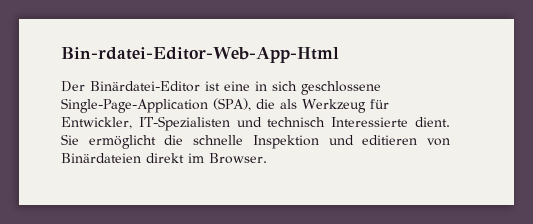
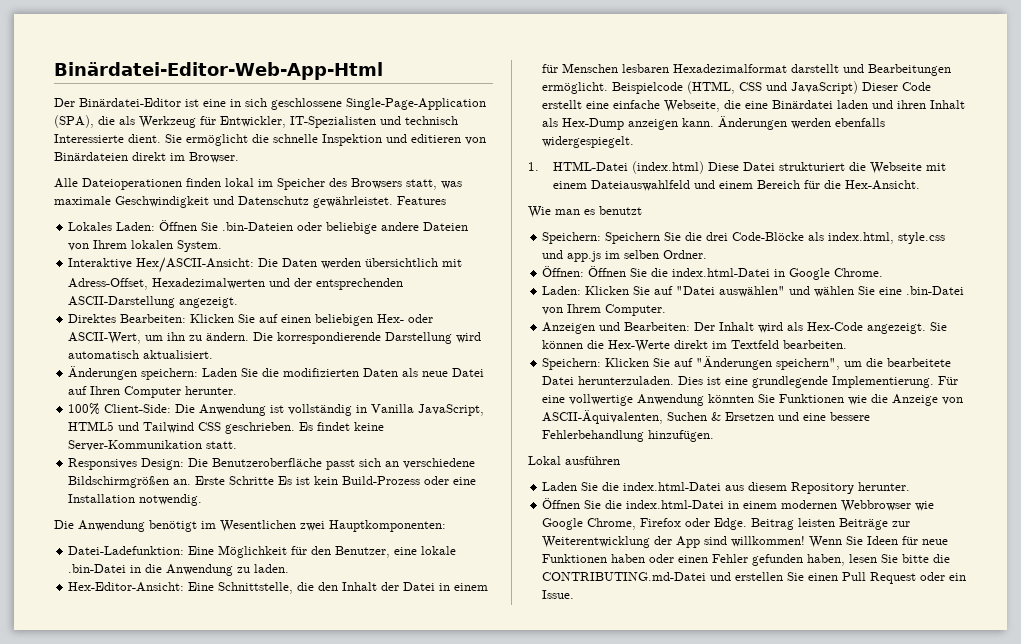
[61,47,339,63] Bin-rdatei-Editor-Web-App-Html -> [54,62,383,80] Binärdatei-Editor-Web-App-Html
(267, 158) none -> [54,178,462,190] [54,196,446,208] [68,220,469,234] [68,240,223,252] [68,257,463,273] [68,278,404,290] [68,296,239,308] [68,314,434,326] [68,332,482,344] [68,350,214,359] [68,366,485,380] [68,386,238,398] [68,403,485,416] [68,421,385,434] [68,440,238,451] [68,458,476,470] [68,476,477,488] [68,494,203,506] [54,520,446,532] [68,545,457,558] [68,564,290,576] [68,582,489,594] [542,63,952,76] [542,81,932,94] [542,100,966,112] [542,116,886,130] [542,136,635,148] [528,161,946,174] [552,180,920,191] [528,206,642,218] [542,232,946,244] [542,250,708,262] [542,266,884,280] [542,286,965,297] [542,304,667,316] [542,322,948,334] [542,340,848,352] [542,356,952,370] [542,376,959,388] [542,394,964,406] [542,410,871,424] [542,430,715,442] [528,456,620,465] [542,482,911,494] [542,498,935,512] [542,518,911,530] [542,536,949,548] [542,554,951,566] [542,572,967,584] [542,590,575,599] // Alle Dateioperationen finden lokal im Speicher des Browsers statt, was maximale Geschwindigkeit und Datenschutz gewährleistet. Features // Lokales Laden: Öffnen Sie .bin-Dateien oder beliebige andere Dateien von Ihrem lokalen System. // Interaktive Hex/ASCII-Ansicht: Die Daten werden übersichtlich mit Adress-Offset, Hexadezimalwerten und der entsprechenden ASCII-Darstellung angezeigt. // Direktes Bearbeiten: Klicken Sie auf einen beliebigen Hex- oder ASCII-Wert, um ihn zu ändern. Die korrespondierende Darstellung wird automatisch aktualisiert. // Änderungen speichern: Laden Sie die modifizierten Daten als neue Datei auf Ihren Computer herunter. // 100% Client-Side: Die Anwendung ist vollständig in Vanilla JavaScript, HTML5 und Tailwind CSS geschrieben. Es findet keine Server-Kommunikation statt. // Responsives Design: Die Benutzeroberfläche passt sich an verschiedene Bildschirmgrößen an. Erste Schritte Es ist kein Build-Prozess oder eine Installation notwendig. // Die Anwendung benötigt im Wesentlichen zwei Hauptkomponenten: // Datei-Ladefunktion: Eine Möglichkeit für den Benutzer, eine lokale .bin-Datei in die Anwendung zu laden. // Hex-Editor-Ansicht: Eine Schnittstelle, die den Inhalt der Datei in einem für Menschen lesbaren Hexadezimalformat darstellt und Bearbeitungen ermöglicht. Beispielcode (HTML, CSS und JavaScript) Dieser Code erstellt eine einfache Webseite, die eine Binärdatei laden und ihren Inhalt als Hex-Dump anzeigen kann. Änderungen werden ebenfalls widergespiegelt. // 1. HTML-Datei (index.html) Diese Datei strukturiert die Webseite mit einem Dateiauswahlfeld und einem Bereich für die Hex-Ansicht. // Wie man es benutzt // Speichern: Speichern Sie die drei Code-Blöcke als index.html, style.css und app.js im selben Ordner. // Öffnen: Öffnen Sie die index.html-Datei in Google Chrome. // Laden: Klicken Sie auf "Datei auswählen" und wählen Sie eine .bin-Datei von Ihrem Computer. // Anzeigen und Bearbeiten: Der Inhalt wird als Hex-Code angezeigt. Sie können die Hex-Werte direkt im Textfeld bearbeiten. // Speichern: Klicken Sie auf "Änderungen speichern", um die bearbeitete Datei herunterzuladen. Dies ist eine grundlegende Implementierung. Für eine vollwertige Anwendung könnten Sie Funktionen wie die Anzeige von ASCII-Äquivalenten, Suchen & Ersetzen und eine bessere Fehlerbehandlung hinzufügen. // Lokal ausführen // Laden Sie die index.html-Datei aus diesem Repository herunter. // Öffnen Sie die index.html-Datei in einem modernen Webbrowser wie Google Chrome, Firefox oder Edge. Beitrag leisten Beiträge zur Weiterentwicklung der App sind willkommen! Wenn Sie Ideen für neue Funktionen haben oder einen Fehler gefunden haben, lesen Sie bitte die CONTRIBUTING.md-Datei und erstellen Sie einen Pull Request oder ein Issue.

